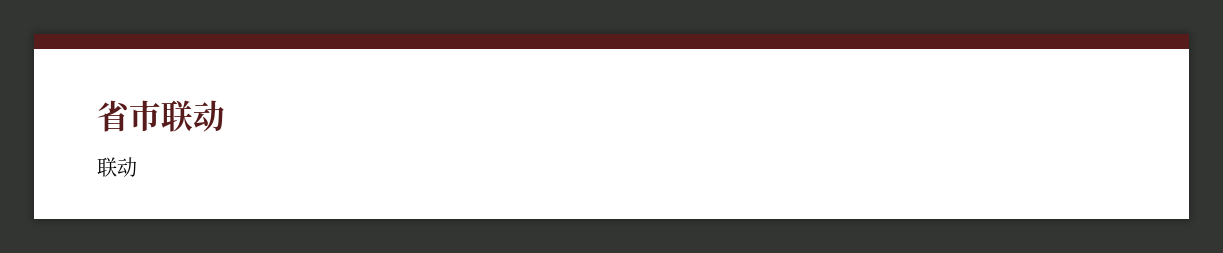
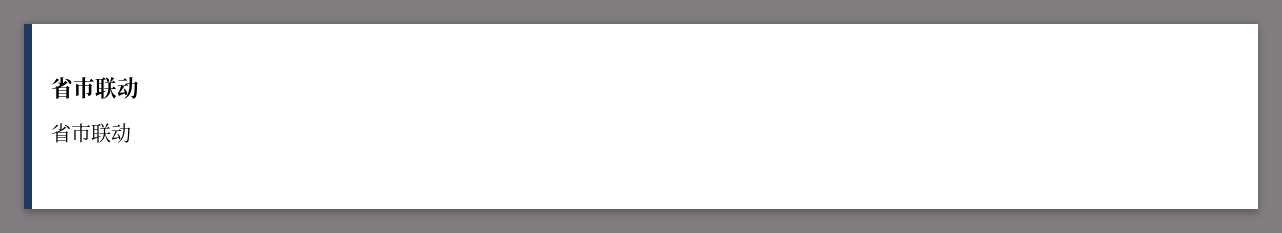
(225, 116) none -> [51,123,91,143] 省市

